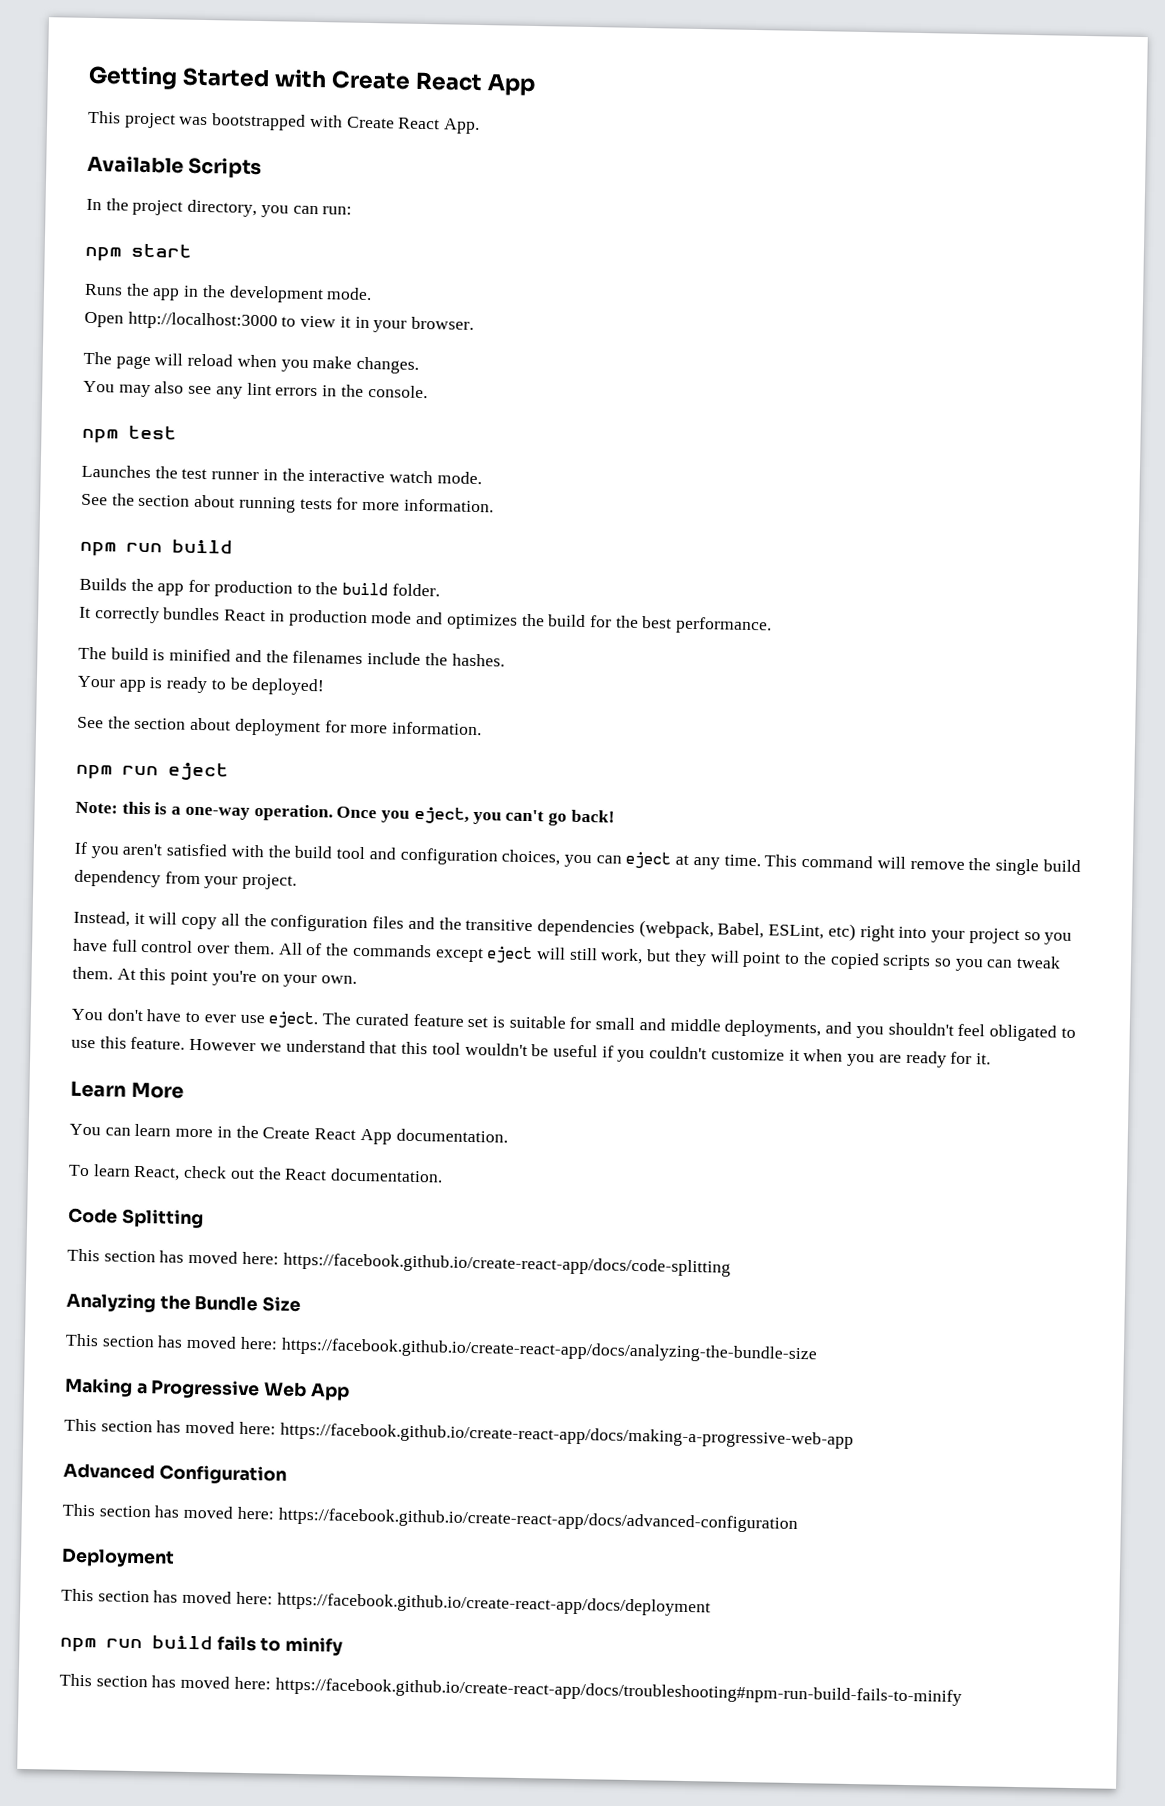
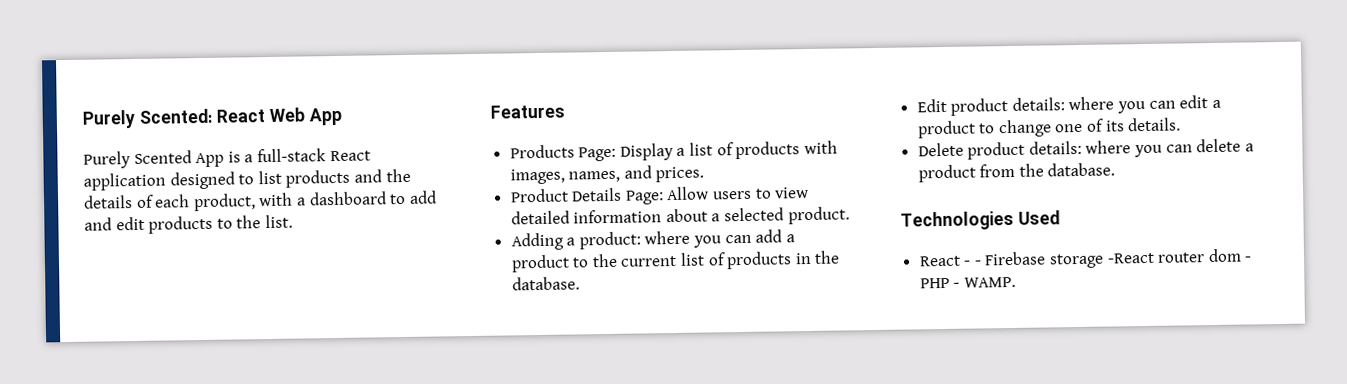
[88,65,536,96] [88,110,481,135] [87,155,263,179] [86,198,353,218] [85,243,192,262] [84,283,373,304] [84,311,475,333] [83,351,420,374] [83,380,428,399] [82,425,177,444] [81,464,482,485] [81,493,494,513] [80,539,233,557] [79,577,440,598] [79,606,773,635] [78,646,505,667] [77,675,326,696] [77,716,483,737] [76,762,229,782] [75,801,615,826] [74,841,1081,876] [74,869,298,890] [73,910,1073,945] [73,938,1062,972] [72,966,358,988] [71,1008,1076,1042] [71,1036,991,1068] [70,1080,185,1099] [69,1123,508,1145] [68,1164,444,1183] [68,1207,204,1229] [67,1248,731,1277] [66,1292,302,1313] [65,1333,817,1364] [64,1377,350,1401] [64,1418,854,1450] [63,1463,287,1485] [62,1503,798,1534] [61,1548,175,1568] [61,1588,711,1617] [60,1635,344,1656] [59,1673,962,1707] Getting Started with Create React App // This project was bootstrapped with Create React App. // Available Scripts // In the project directory, you can run: // npm start // Runs the app in the development mode. // Open http://localhost:3000 to view it in your browser. // The page will reload when you make changes. // You may also see any lint errors in the console. // npm test // Launches the test runner in the interactive watch mode. // See the section about running tests for more information. // npm run build // Builds the app for production to the build folder. // It correctly bundles React in production mode and optimizes the build for the best performance. // The build is minified and the filenames include the hashes. // Your app is ready to be deployed! // See the section about deployment for more information. // npm run eject // Note: this is a one-way operation. Once you eject, you can't go back! // If you aren't satisfied with the build tool and configuration choices, you can eject at any time. This command will remove the single build dependency from your project. // Instead, it will copy all the configuration files and the transitive dependencies (webpack, Babel, ESLint, etc) right into your project so you have full control over them. All of the commands except eject will still work, but they will point to the copied scripts so you can tweak them. At this point you're on your own. // You don't have to ever use eject. The curated feature set is suitable for small and middle deployments, and you shouldn't feel obligated to use this feature. However we understand that this tool wouldn't be useful if you couldn't customize it when you are ready for it. // Learn More // You can learn more in the Create React App documentation. // To learn React, check out the React documentation. // Code Splitting // This section has moved here: https://facebook.github.io/create-react-app/docs/code-splitting // Analyzing the Bundle Size // This section has moved here: https://facebook.github.io/create-react-app/docs/analyzing-the-bundle-size // Making a Progressive Web App // This section has moved here: https://facebook.github.io/create-react-app/docs/making-a-progressive-web-app // Advanced Configuration // This section has moved here: https://facebook.github.io/create-react-app/docs/advanced-configuration // Deployment // This section has moved here: https://facebook.github.io/create-react-app/docs/deployment // npm run build fails to minify // This section has moved here: https://facebook.github.io/create-react-app/docs/troubleshooting#npm-run-build-fails-to-minify -> [82,107,342,129] [83,148,371,169] [83,168,411,191] [83,190,437,212] [84,214,293,234] [490,104,565,119] [509,140,838,162] [509,165,705,185] [509,186,810,205] [510,206,850,225] [510,229,795,251] [510,250,841,273] [511,276,580,291] [916,95,1221,116] [916,117,1182,139] [917,138,1254,160] [917,162,1116,183] [900,210,1060,231] [918,248,1253,269] [919,276,1016,289] Purely Scented: React Web App // Purely Scented App is a full-stack React application designed to list products and the details of each product, with a dashboard to add and edit products to the list. // Features // Products Page: Display a list of products with images, names, and prices. // Product Details Page: Allow users to view detailed information about a selected product. // Adding a product: where you can add a product to the current list of products in the database. // Edit product details: where you can edit a product to change one of its details. // Delete product details: where you can delete a product from the database. // Technologies Used // React - - Firebase storage -React router dom - PHP - WAMP.

